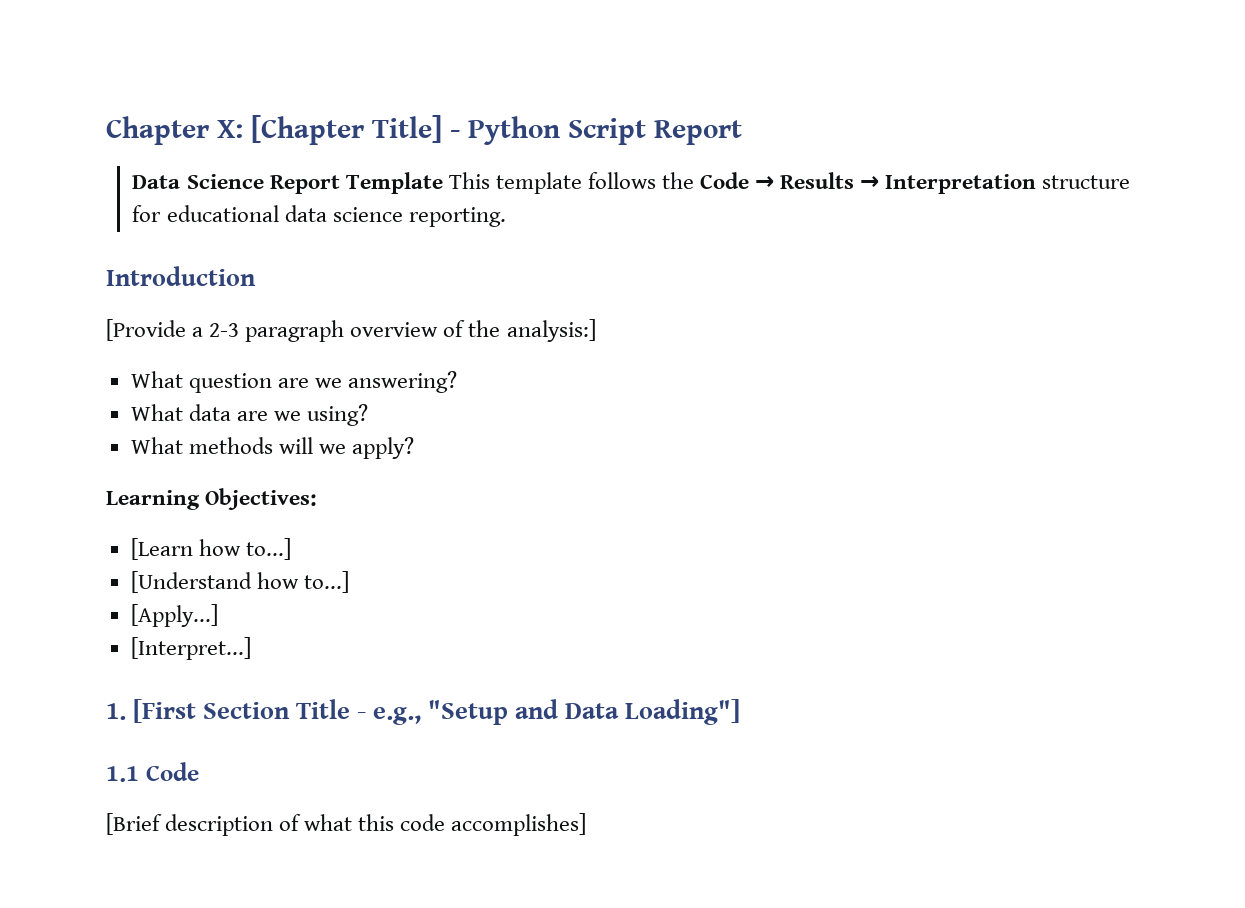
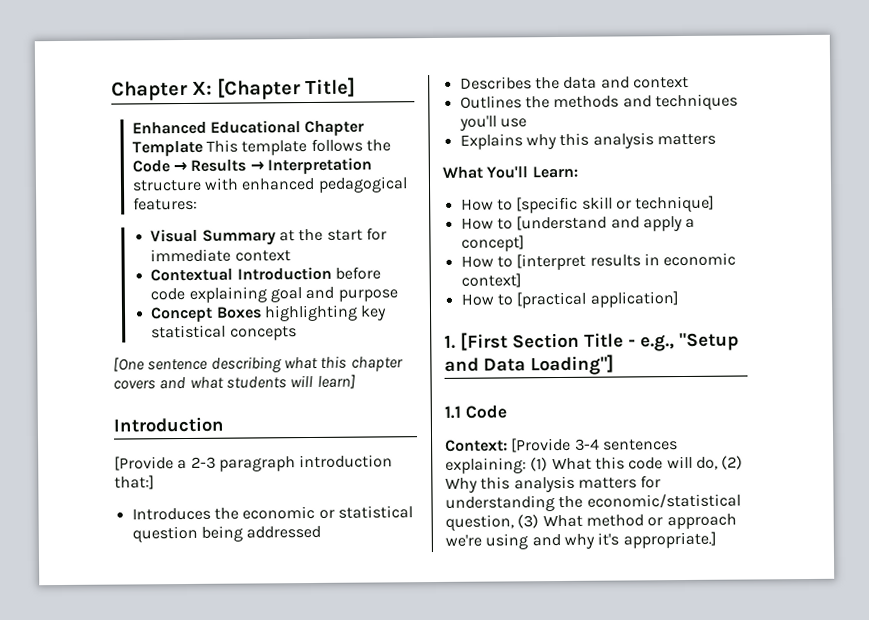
[450,116,742,145] [132,174,340,194] - Python Script Report // Data Science Report -> [131,120,366,137] // Enhanced Educational Chapter
[132,205,506,227] for educational data science reporting. -> [203,176,408,193] [132,196,198,211] [150,227,387,246] [150,248,291,263] [150,266,381,282] [150,286,398,303] [150,304,388,323] [151,324,297,341] [113,355,403,373] [113,374,356,390] with enhanced pedagogical features: // Visual Summary at the start for immediate context // Contextual Introduction before code explaining goal and purpose // Concept Boxes highlighting key statistical concepts // [One sentence describing what this chapter covers and what students will learn]
[350,319,596,342] [130,371,458,393] [130,404,369,426] [130,437,415,459] [106,488,318,510] [130,538,291,560] [130,571,349,593] [130,604,218,627] [130,637,251,660] overview of the analysis:] // What question are we answering? // What data are we using? // What methods will we apply? // Learning Objectives: // [Learn how to...] // [Understand how to...] // [Apply...] // [Interpret...] -> [299,454,394,469] [114,475,155,490] [131,505,413,521] [131,525,322,543] [459,76,689,90] [459,93,738,111] [458,115,527,131] [459,132,716,150] [442,165,578,179] [460,195,716,214] [460,215,696,232] [460,235,525,252] [460,252,737,271] [460,273,522,288] [460,291,679,309] introduction that:] // Introduces the economic or statistical question being addressed // Describes the data and context // Outlines the methods and techniques you'll use // Explains why this analysis matters // What You'll Learn: // How to [specific skill or technique] // How to [understand and apply a concept] // How to [interpret results in economic context] // How to [practical application]
[106,813,587,836] [Brief description of what this code accomplishes] -> [445,437,678,453] [445,455,744,474] [445,475,662,493] [445,493,741,512] [445,513,737,531] [445,531,717,550] Context: [Provide 3-4 sentences explaining: (1) What this code will do, (2) Why this analysis matters for understanding the economic/statistical question, (3) What method or approach we're using and why it's appropriate.]

